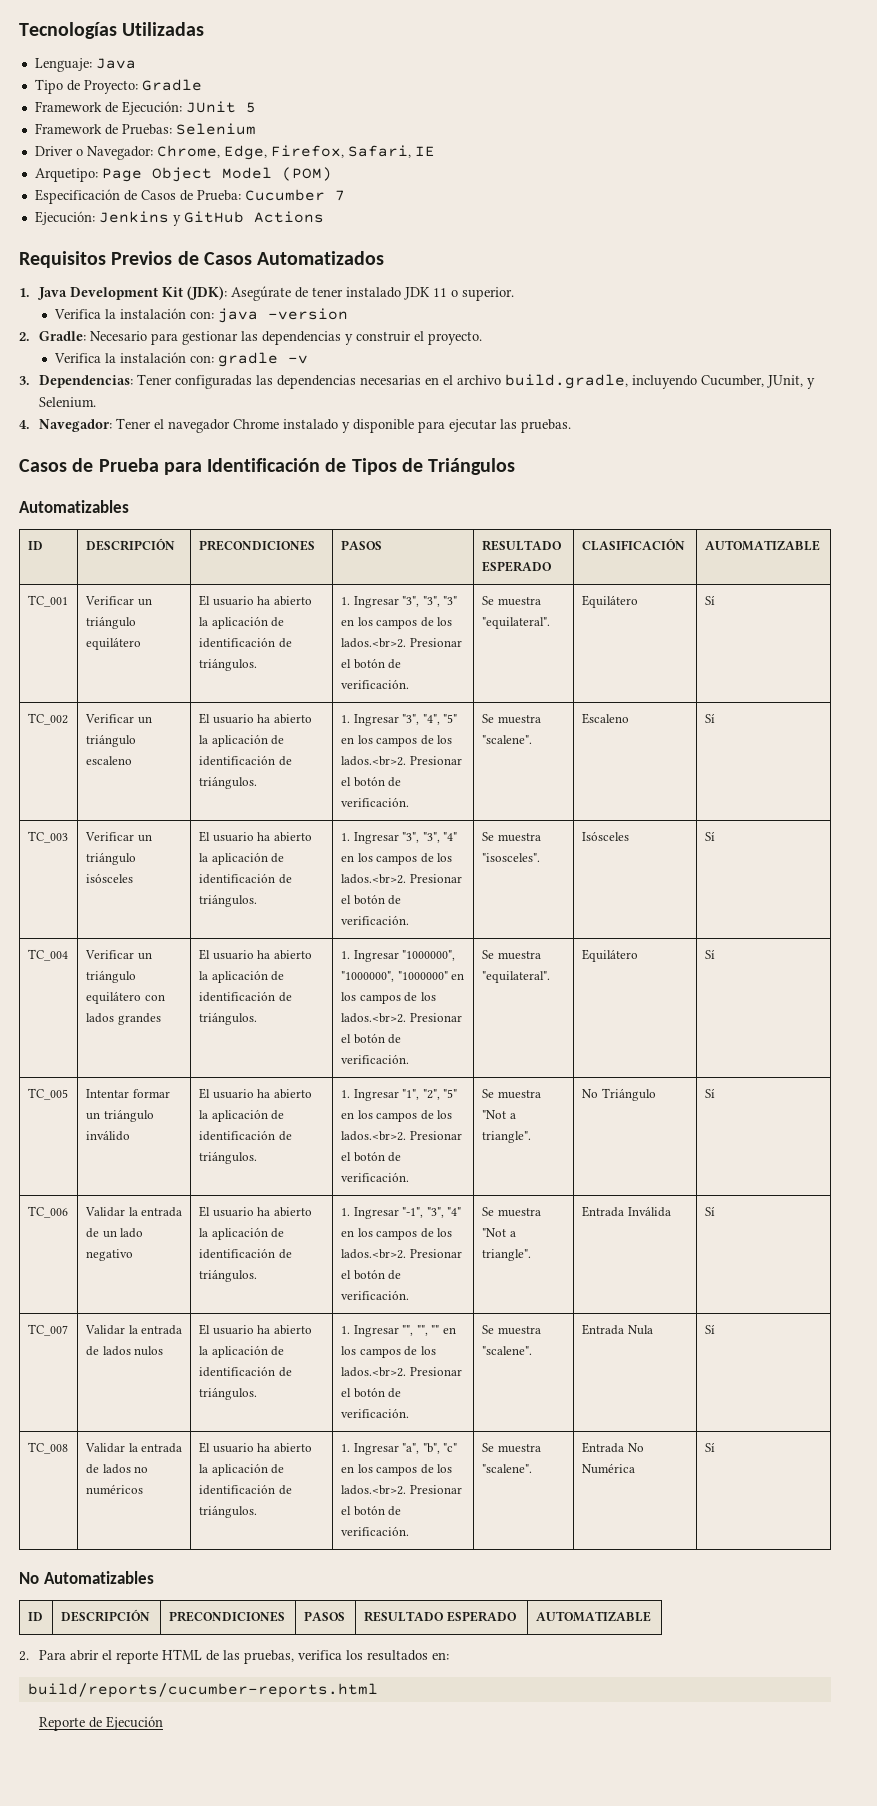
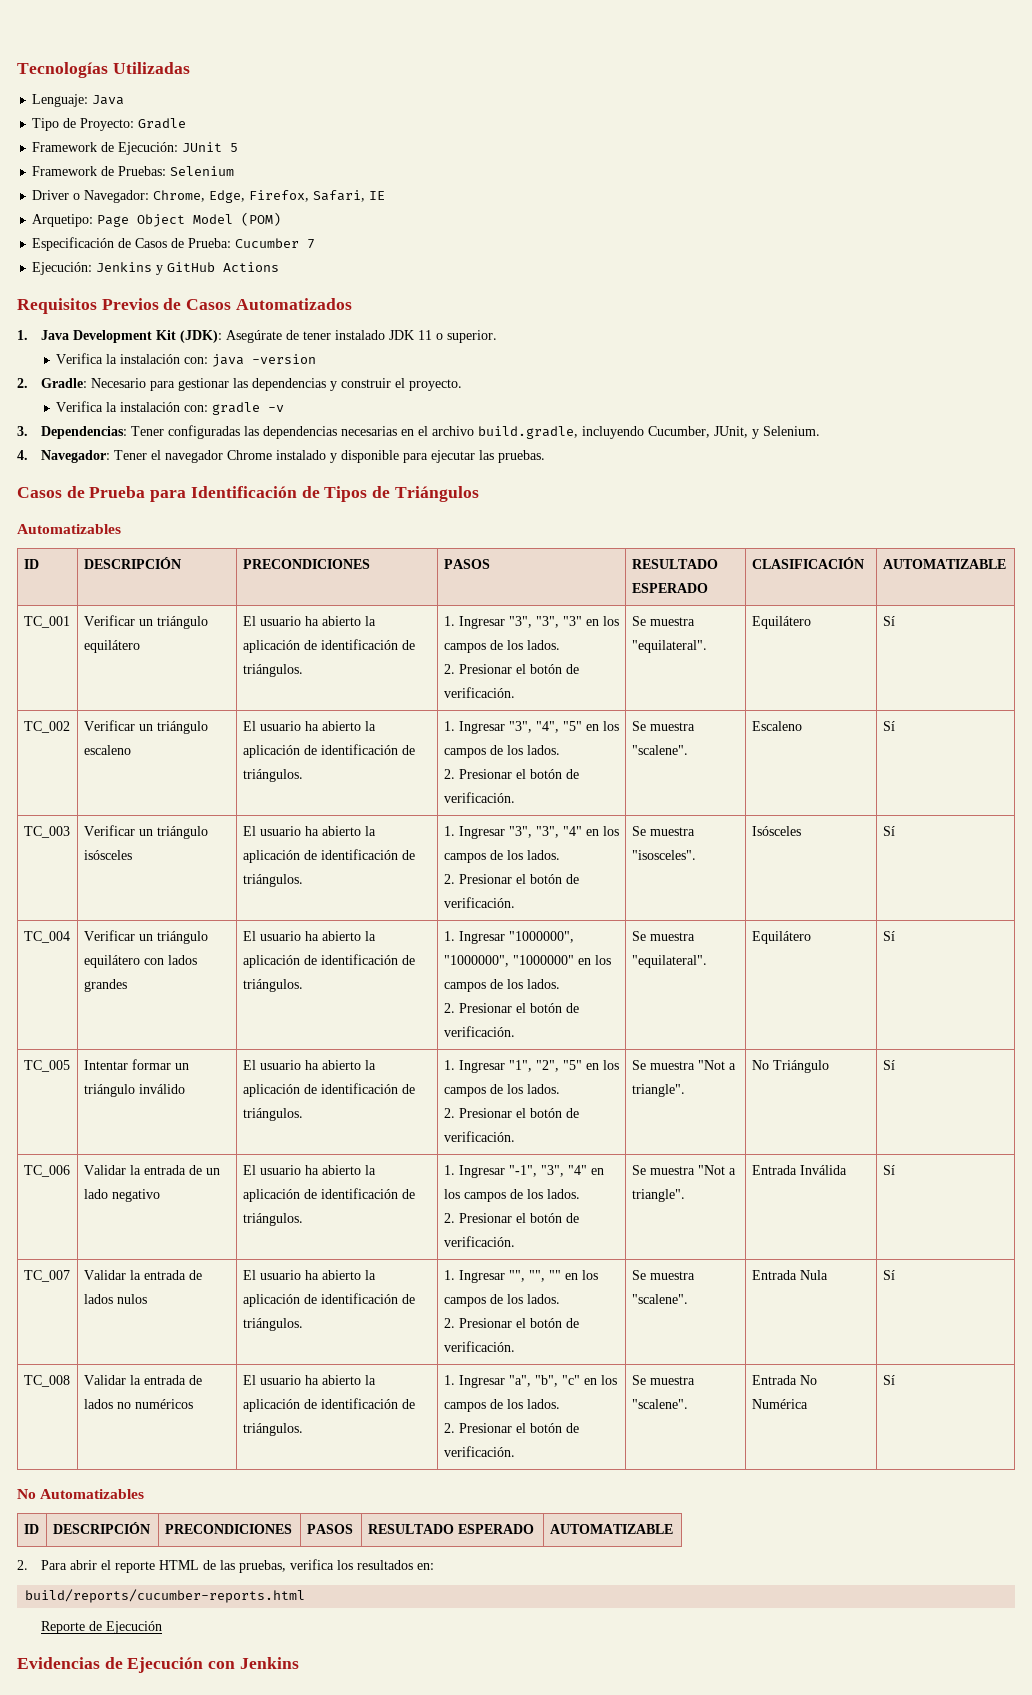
[340,638,406,648] lados.<br>2. -> [526,640,560,650] [443,664,455,674] lados. // 2.
[340,756,406,766] lados.<br>2. -> [526,745,560,755] [443,769,455,779] lados. // 2.
[340,874,406,884] lados.<br>2. -> [526,850,560,860] [443,874,455,884] lados. // 2.
[340,1013,406,1023] lados.<br>2. -> [526,979,560,989] [443,1003,455,1013] lados. // 2.
[340,1131,406,1141] lados.<br>2. -> [526,1084,560,1094] [443,1108,455,1118] lados. // 2.
[340,1249,406,1259] lados.<br>2. -> [546,1189,580,1199] [443,1213,455,1223] lados. // 2.
[340,1367,406,1377] lados.<br>2. -> [526,1294,560,1304] [443,1318,455,1328] lados. // 2.
[340,1485,406,1495] lados.<br>2. -> [526,1399,560,1409] [443,1423,455,1433] lados. // 2.
(164, 1723) none -> [17,1657,299,1673] // Evidencias de Ejecución con Jenkins

